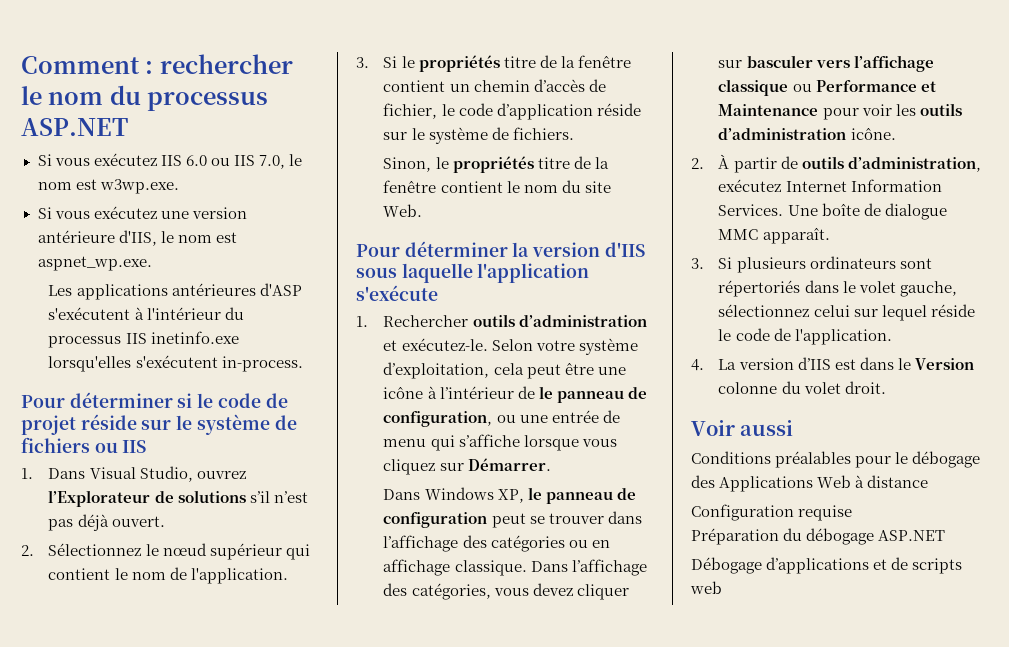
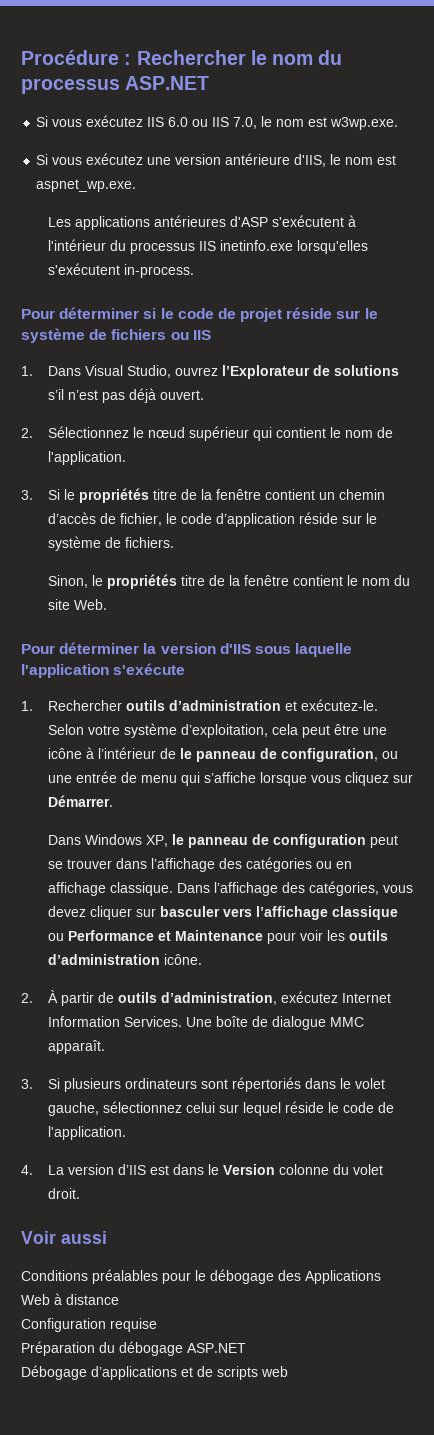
[21,54,293,74] Comment : rechercher -> [21,50,246,65] Procédure : Rechercher

